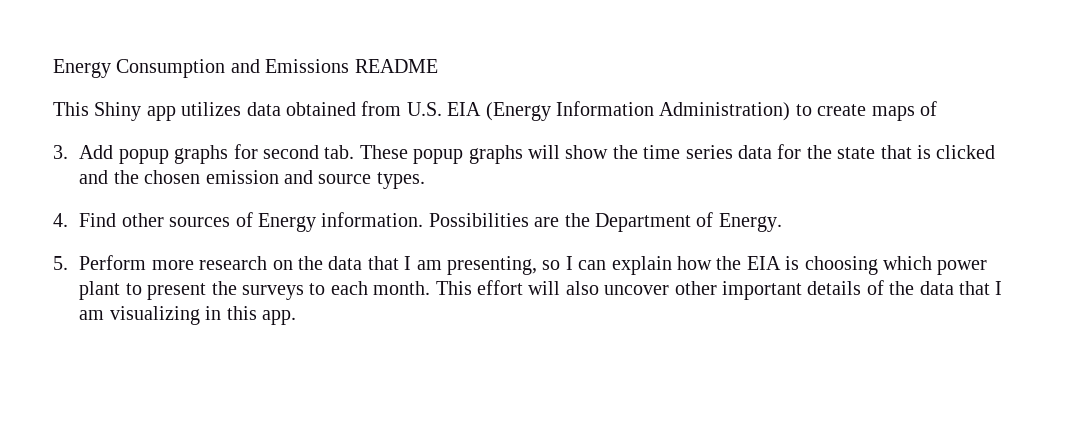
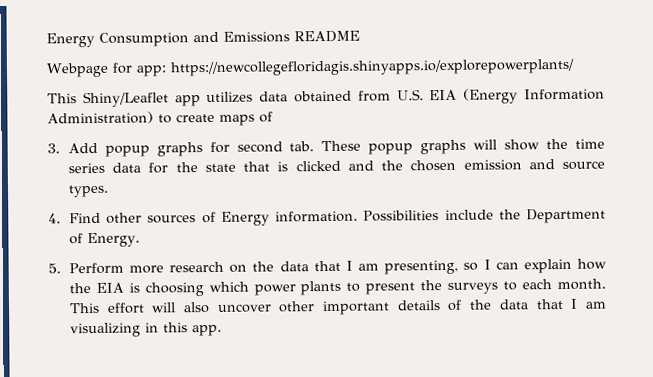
[53,102,142,121] // This Shiny -> [46,58,575,78] [47,91,169,108] // Webpage for app: https://newcollegefloridagis.shinyapps.io/explorepowerplants/ // This Shiny/Leaflet
[534,217,560,227] are -> [444,209,494,220] include
[79,281,121,300] plant -> [300,280,342,296] plants

